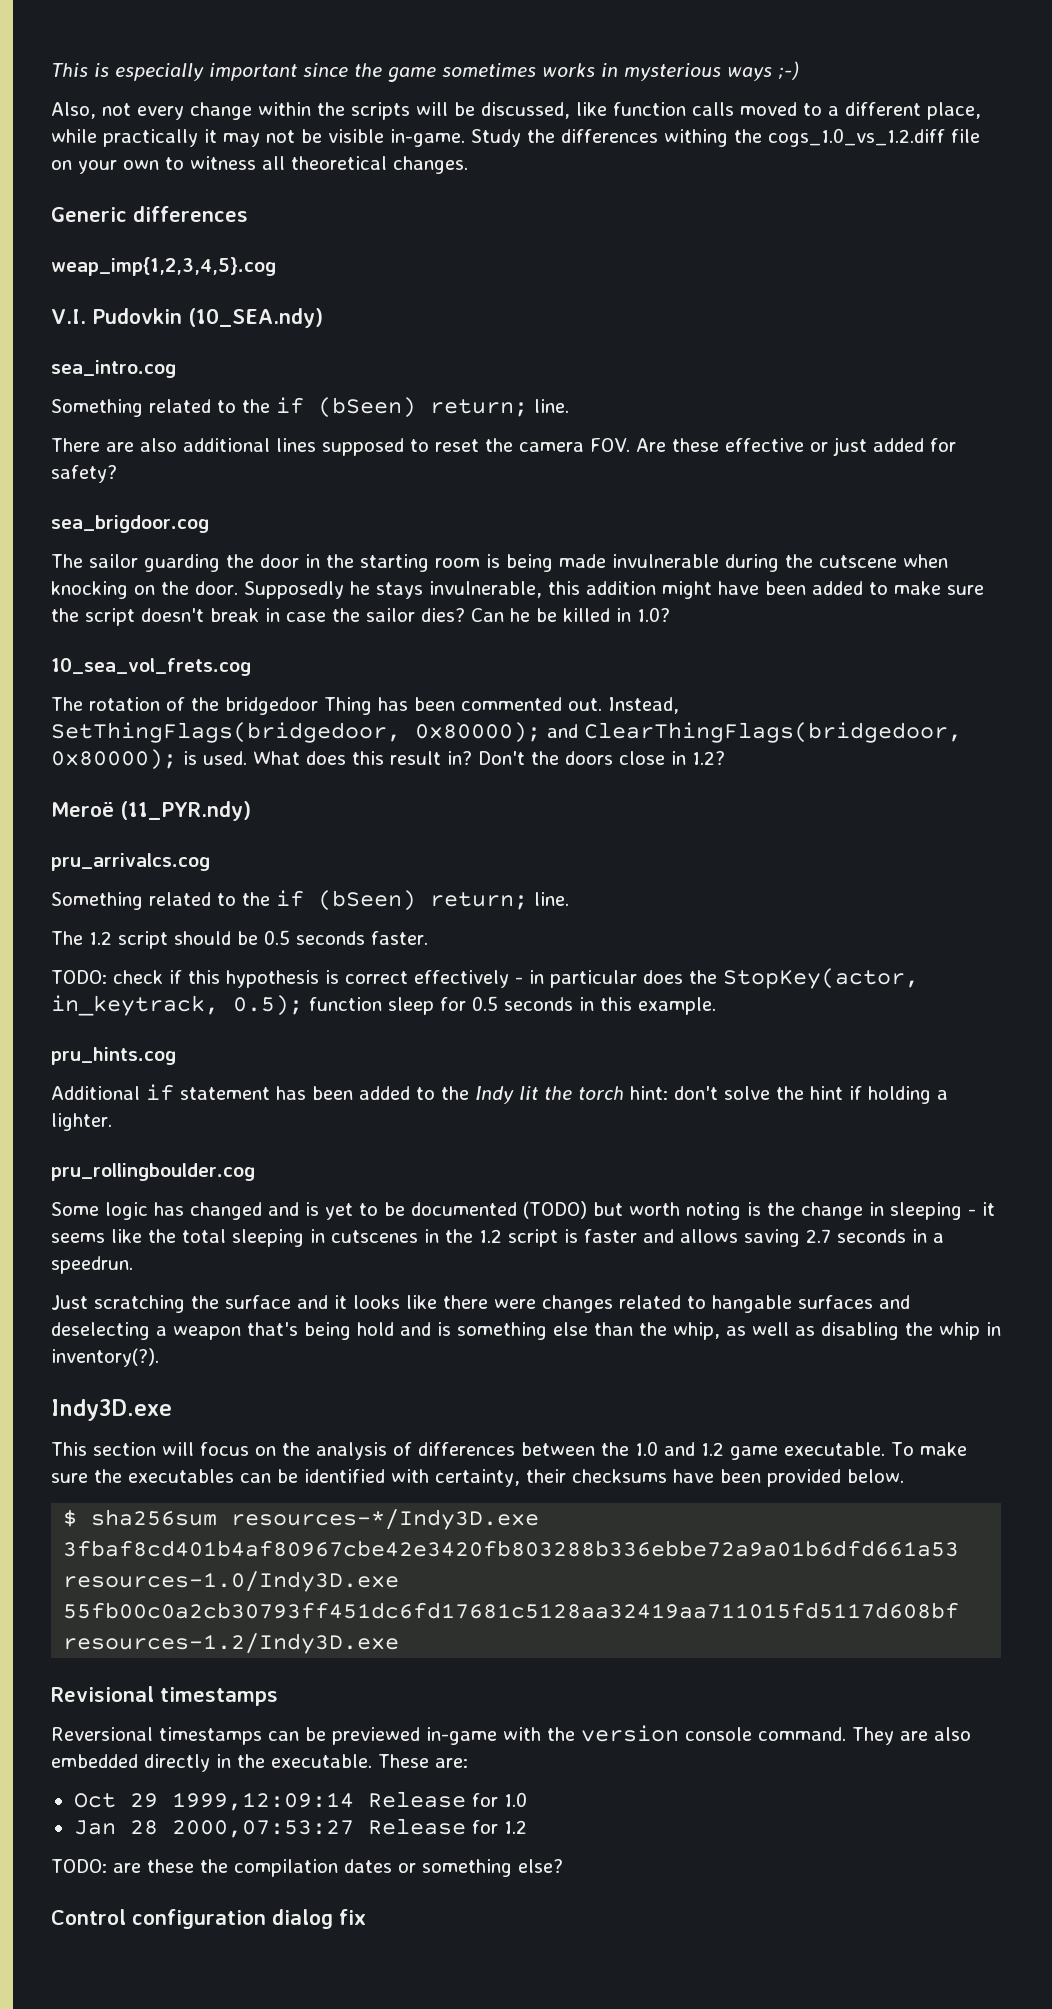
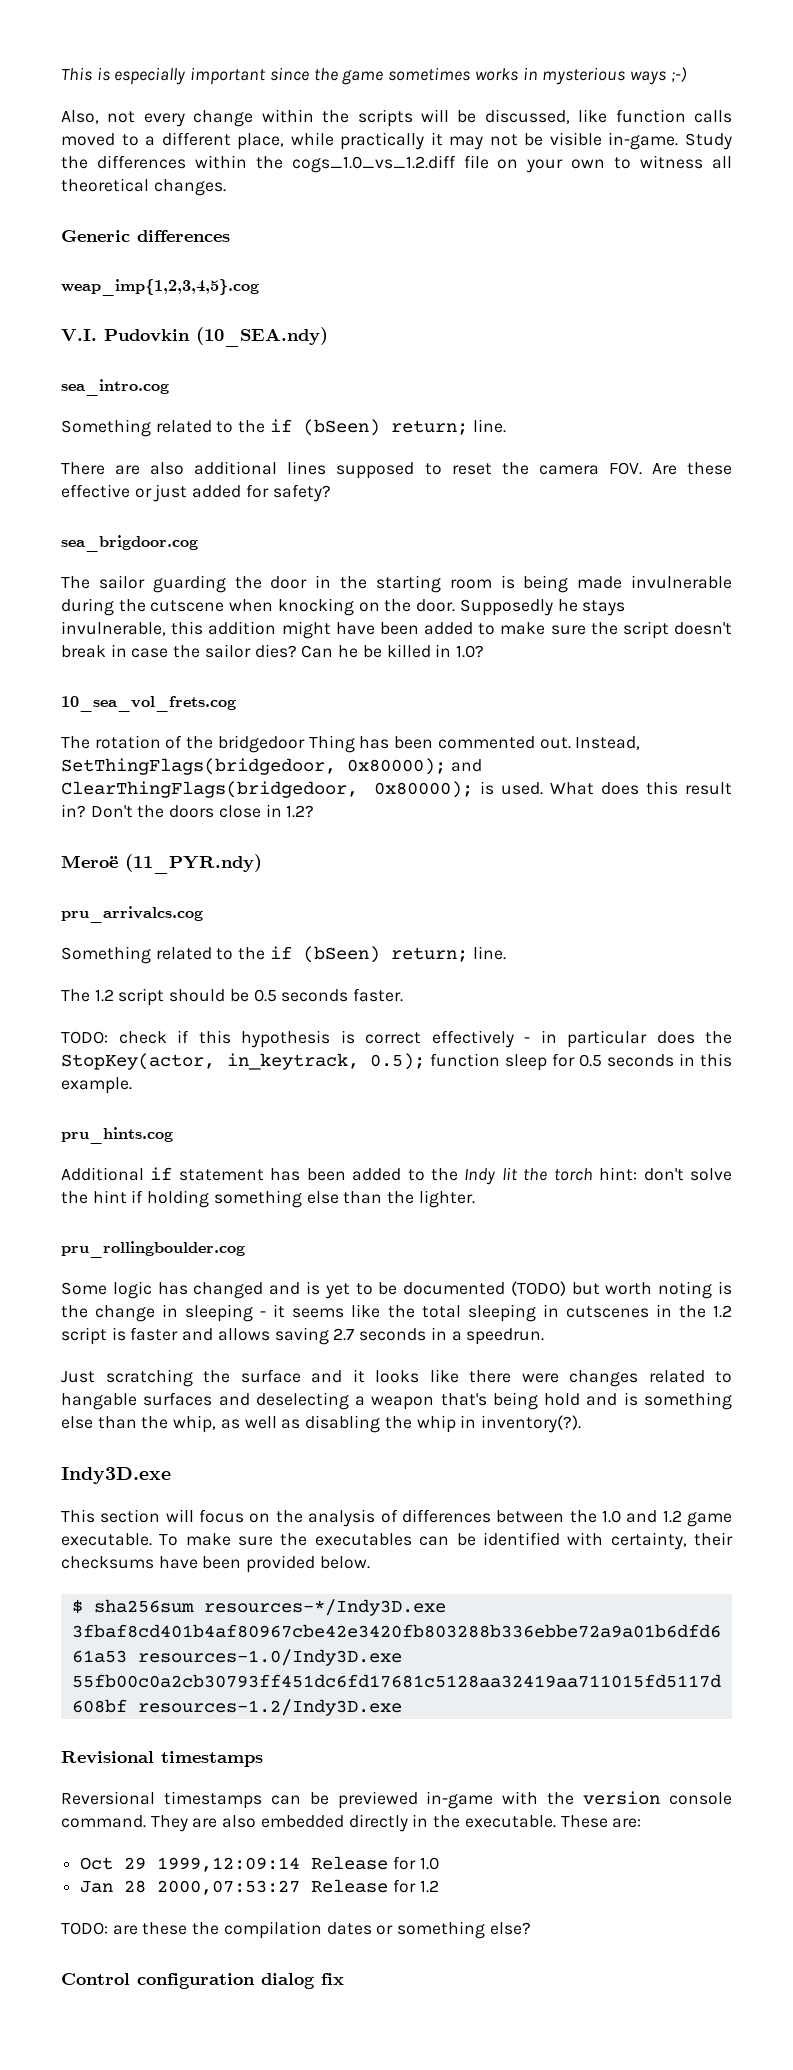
[664,129,728,147] withing -> [194,155,247,169] within
[937,1090,948,1100] a -> [213,1190,415,1208] something else than the

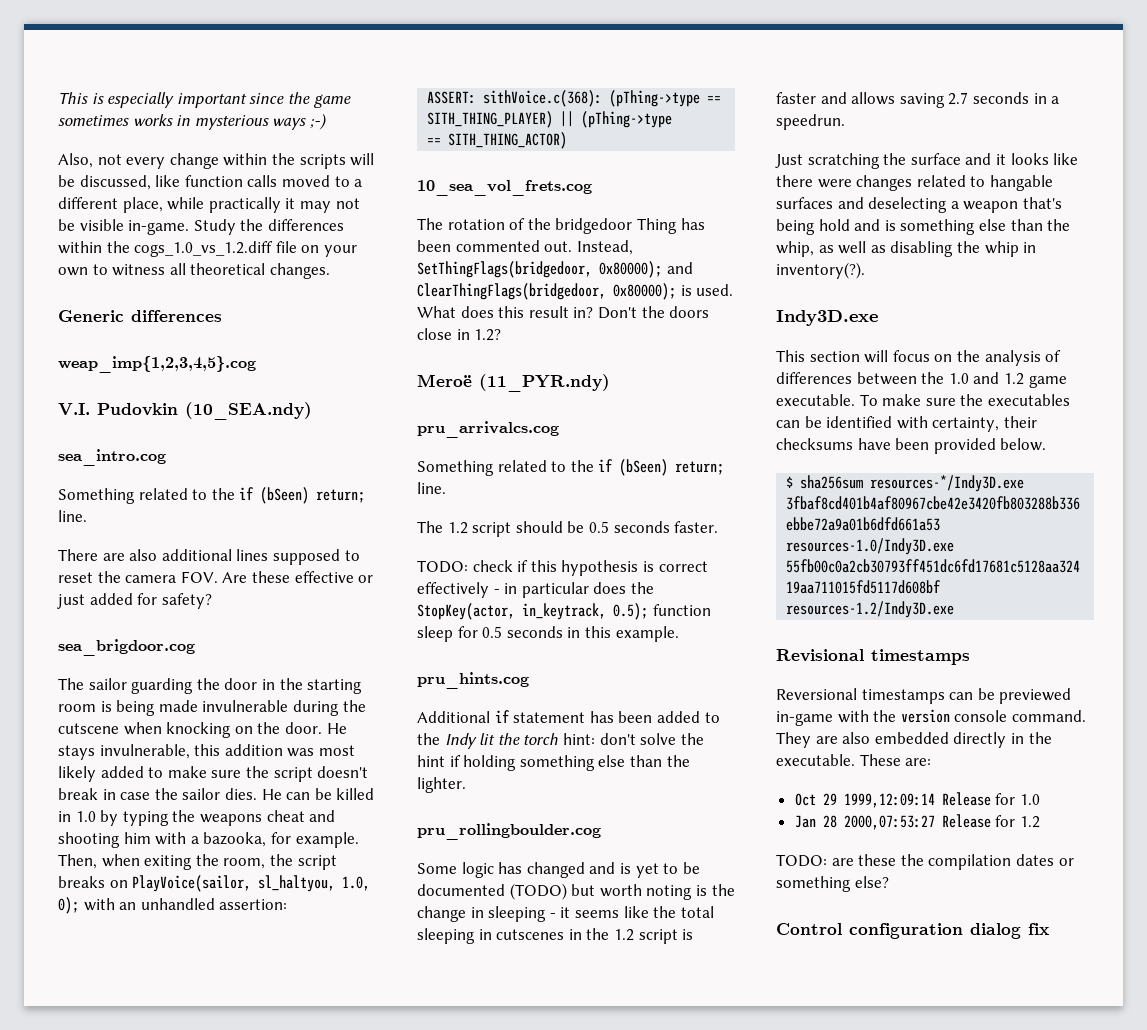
[459,599,578,616] Supposedly he -> [326,723,347,734] He
[281,621,419,639] might have been -> [287,745,355,757] [58,766,96,782] was most likely
[254,644,484,658] dies? Can he be killed in 1.0? -> [224,788,375,800] [58,810,336,826] [58,832,359,848] [58,854,337,870] [58,875,371,892] [58,897,288,914] [427,90,722,107] [427,111,673,128] [427,132,568,149] dies. He can be killed in 1.0 by typing the weapons cheat and shooting him with a bazooka, for example. Then, when exiting the room, the script breaks on PlayVoice(sailor, sl_haltyou, 1.0, 0); with an unhandled assertion: // ASSERT: sithVoice.c(368): (pThing->type == SITH_THING_PLAYER) || (pThing->type // == SITH_THING_ACTOR)

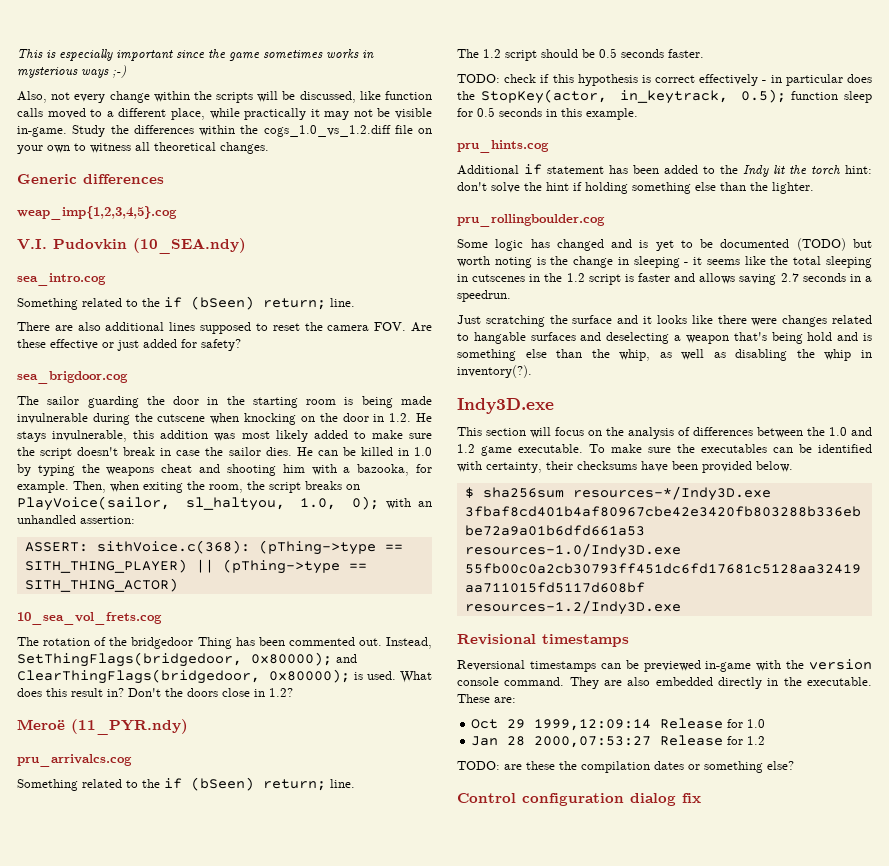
[284,722,322,734] door. -> [342,413,412,422] door in 1.2.
(673, 119) // -> (340, 566) none

